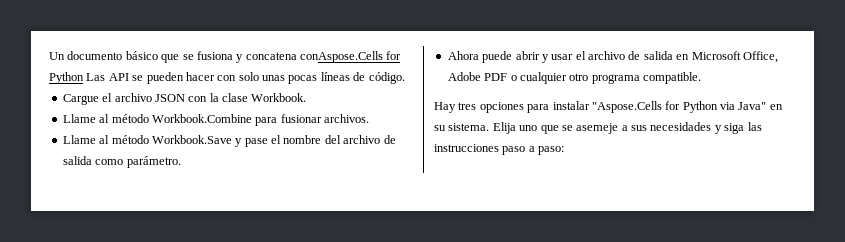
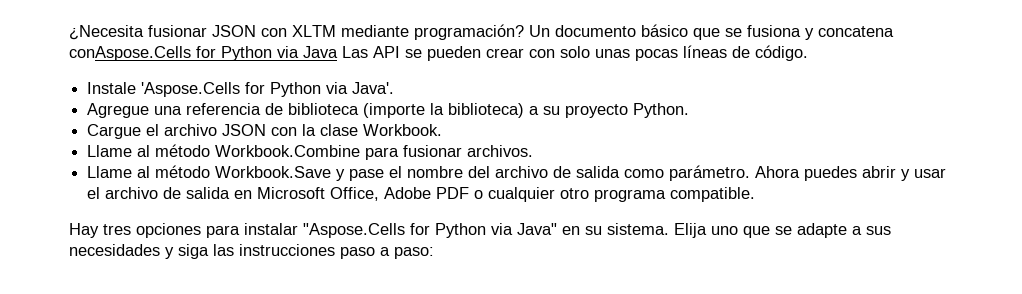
(49, 56) none -> [69,24,524,40] ¿Necesita fusionar JSON con XLTM mediante programación?
(84, 78) none -> [277,46,338,58] via Java
[185,72,215,81] hacer -> [486,48,524,58] crear
(405, 78) none -> [87,82,395,97] [87,103,690,118] // Instale 'Aspose.Cells for Python via Java'. // Agregue una referencia de biblioteca (importe la biblioteca) a su proyecto Python.
[447,51,513,63] // Ahora puede -> [755,166,858,181] Ahora puedes
[576,123,619,134] asemeje -> [797,223,847,238] adapte

